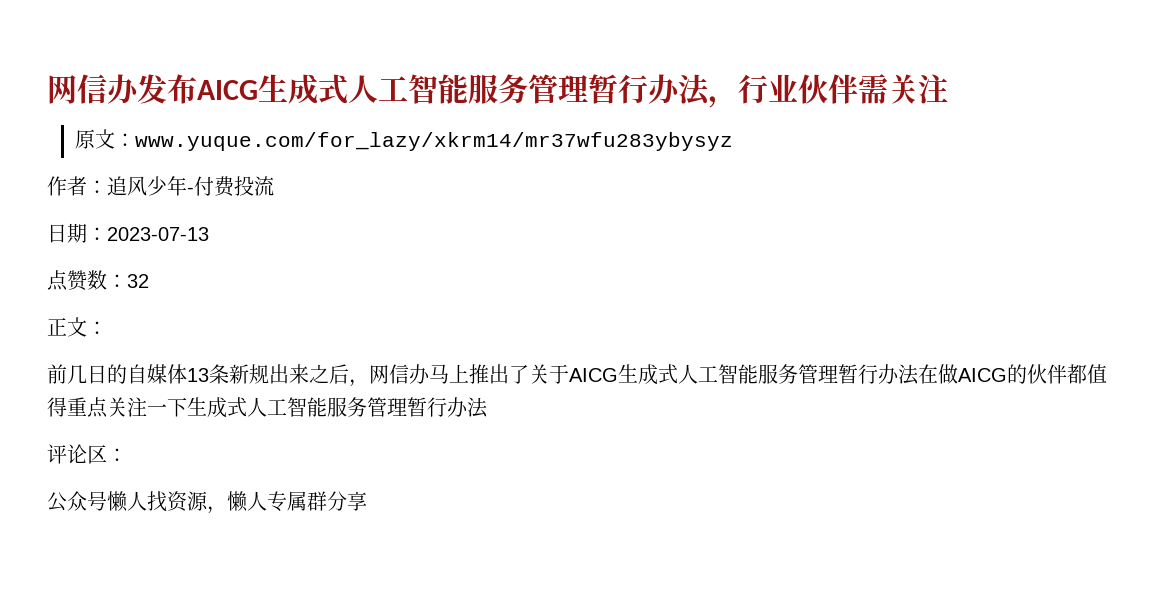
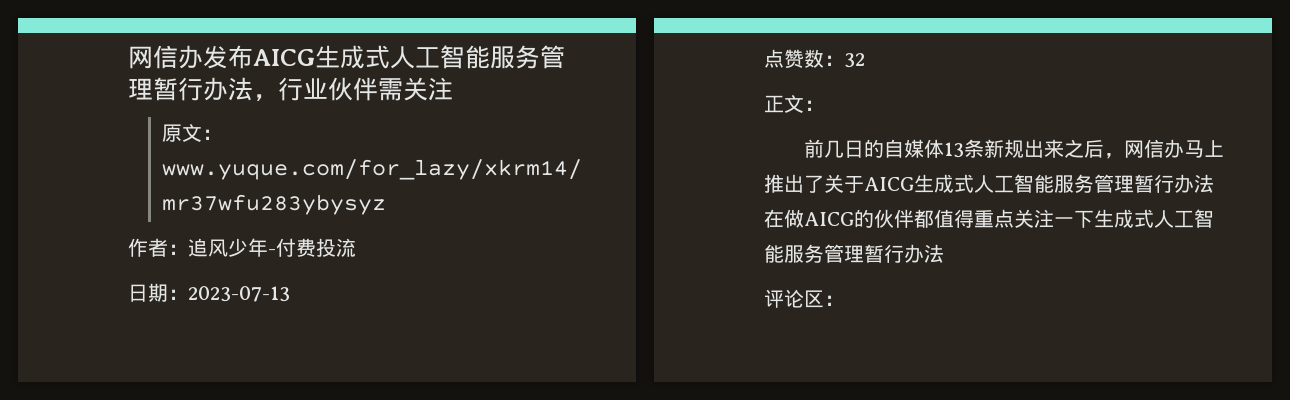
[47,491,367,514] // 公众号懒人找资源，懒人专属群分享 -> (844, 300) none

